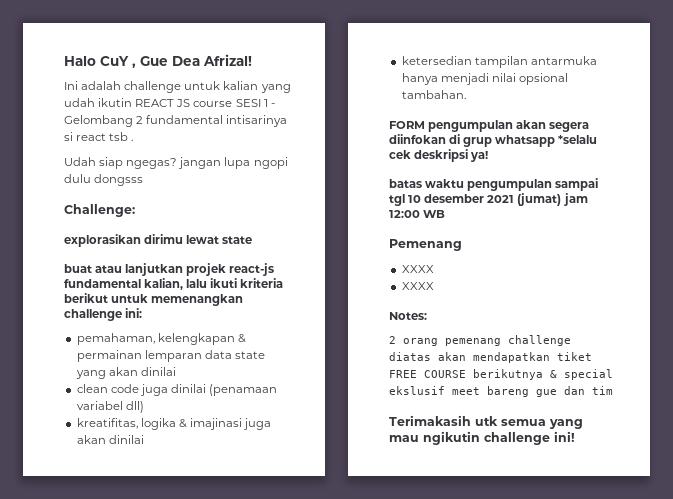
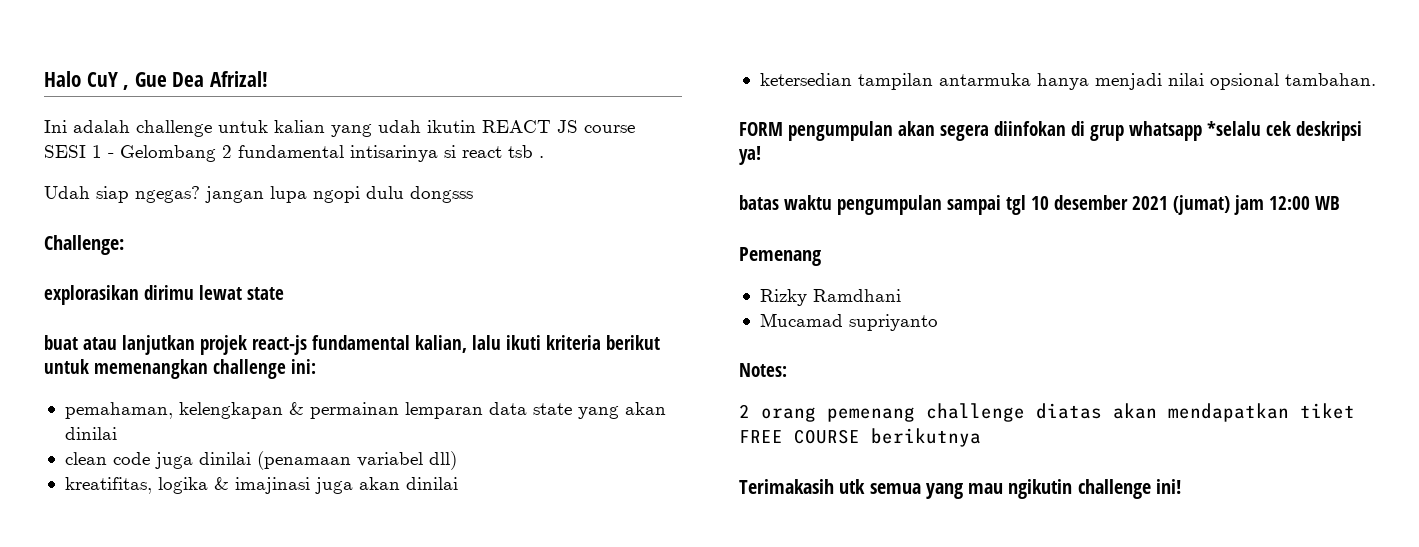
[401,265,434,273] [401,282,434,290] XXXX // XXXX -> [759,289,901,306] [759,313,938,331] Rizky Ramdhani // Mucamad supriyanto
[550,369,613,380] [389,386,613,397] & special ekslusif meet bareng gue dan tim -> (981, 437) none

